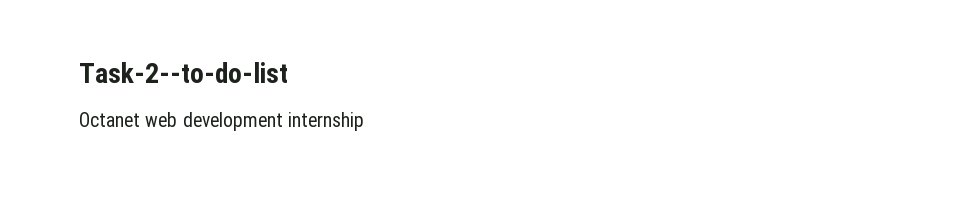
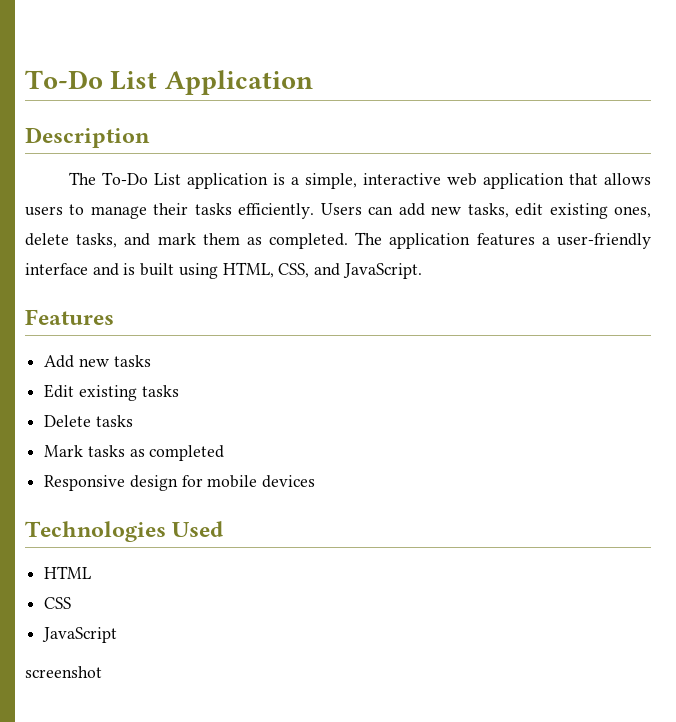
[79,62,288,83] [79,112,364,131] Task-2--to-do-list // Octanet web development internship -> [25,70,313,95] [25,127,150,148] [68,172,651,189] [25,203,651,219] [25,232,651,249] [25,262,422,279] [25,309,114,325] [44,355,151,368] [44,384,179,401] [44,415,133,427] [44,445,225,461] [44,475,316,491] [25,521,224,542] [44,566,92,579] [44,597,72,609] [42,627,118,643] [25,666,102,678] To-Do List Application // Description // The To-Do List application is a simple, interactive web application that allows users to manage their tasks efficiently. Users can add new tasks, edit existing ones, delete tasks, and mark them as completed. The application features a user-friendly interface and is built using HTML, CSS, and JavaScript. // Features // Add new tasks // Edit existing tasks // Delete tasks // Mark tasks as completed // Responsive design for mobile devices // Technologies Used // HTML // CSS // JavaScript // screenshot

